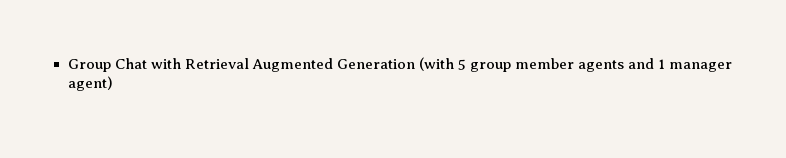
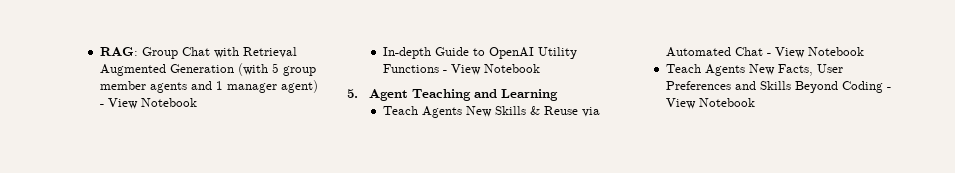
(67, 65) none -> [99,47,138,56] RAG:
(113, 83) none -> [99,98,197,109] [382,47,577,59] [382,64,540,75] [347,89,558,101] [382,106,600,118] [665,47,864,58] [665,64,843,76] [665,81,891,93] [665,98,755,109] - View Notebook // In-depth Guide to OpenAI Utility Functions - View Notebook // 5. Agent Teaching and Learning // Teach Agents New Skills & Reuse via Automated Chat - View Notebook // Teach Agents New Facts, User Preferences and Skills Beyond Coding - View Notebook

